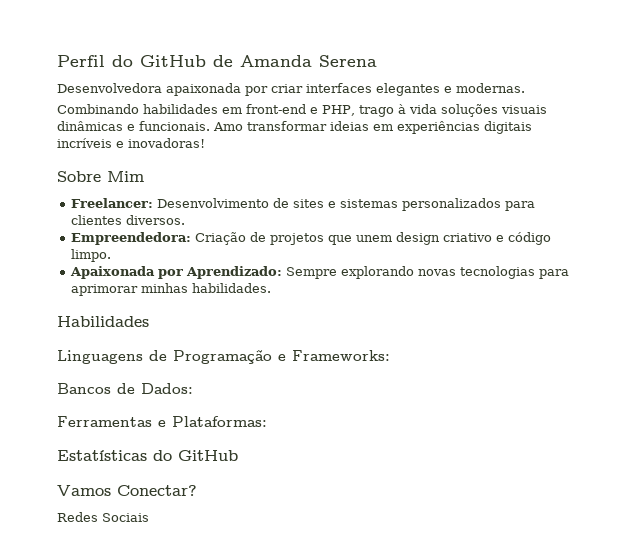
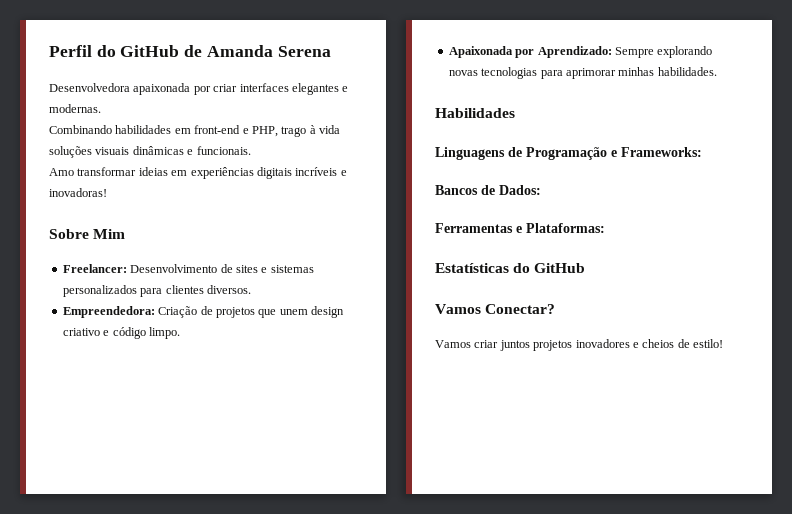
(210, 126) none -> (251, 150) //
[57,512,149,522] Redes Sociais -> [435,339,723,351] Vamos criar juntos projetos inovadores e cheios de estilo!

